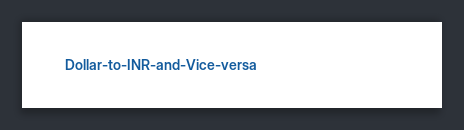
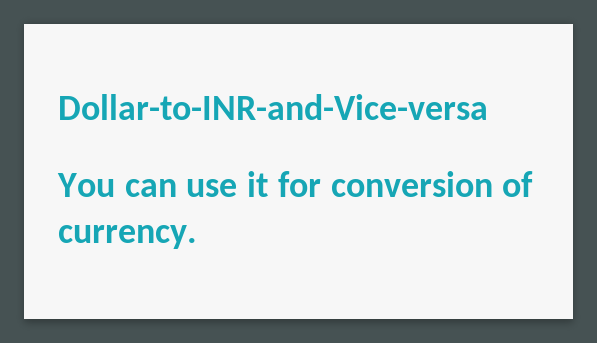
(257, 64) none -> [57,171,534,197] [58,225,197,249] // You can use it for conversion of currency.

